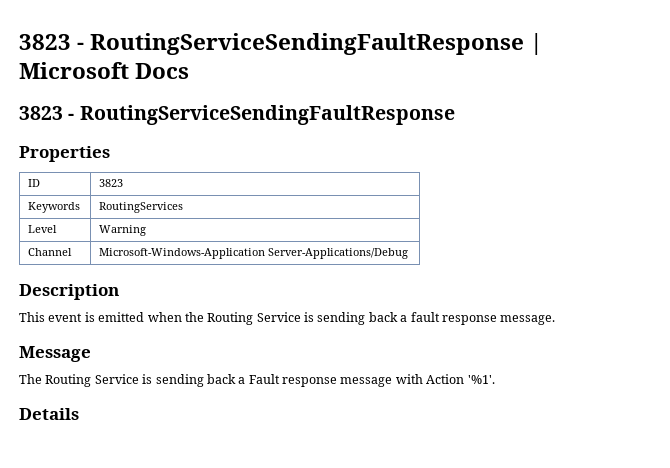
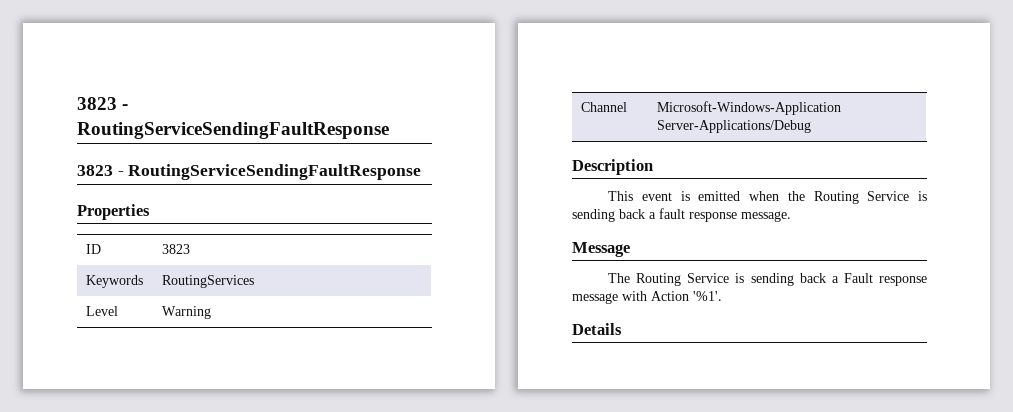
[19,33,544,55] [19,62,190,79] 3823 - RoutingServiceSendingFaultResponse | Microsoft Docs -> [77,97,129,110] [77,122,389,139] 3823 - RoutingServiceSendingFaultResponse

